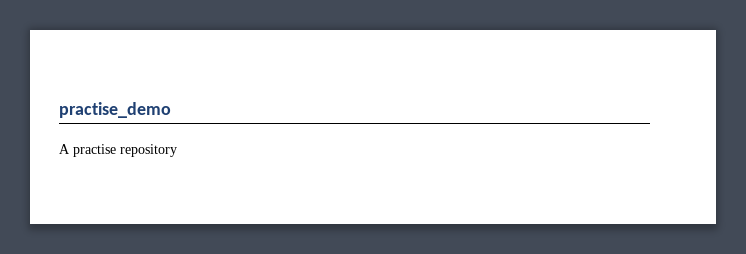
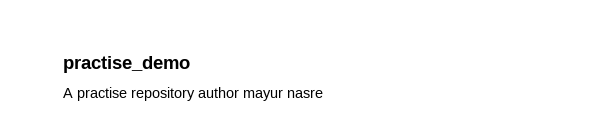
(177, 150) none -> [198,87,323,101] author mayur nasre

